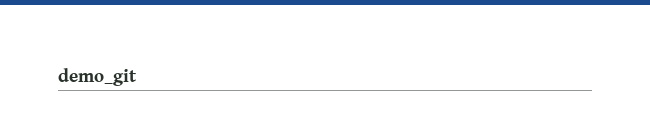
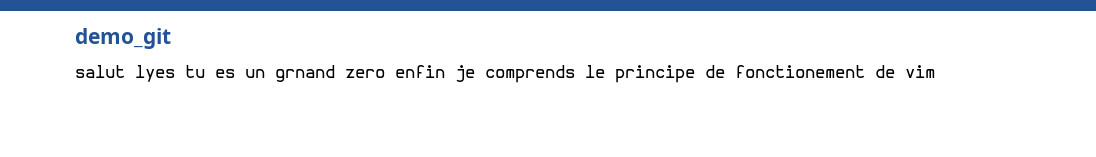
(137, 77) none -> [75,65,935,83] // salut lyes tu es un grnand zero enfin je comprends le principe de fonctionement de vim

